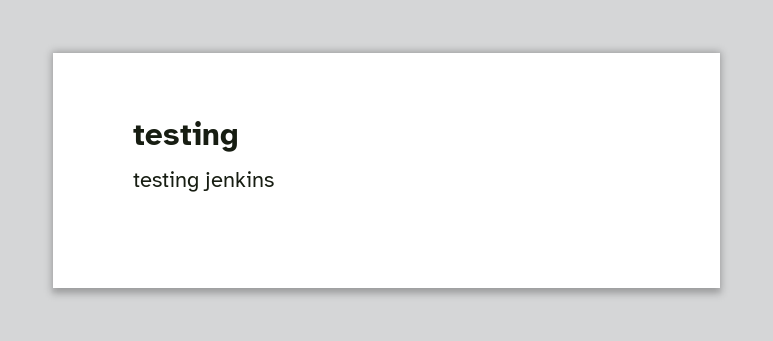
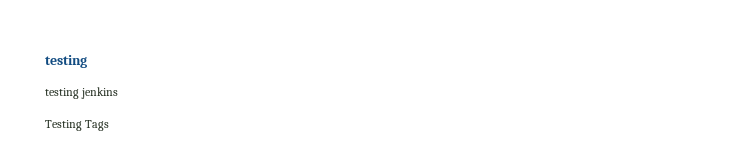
(274, 181) none -> [45,120,110,131] // Testing Tags

